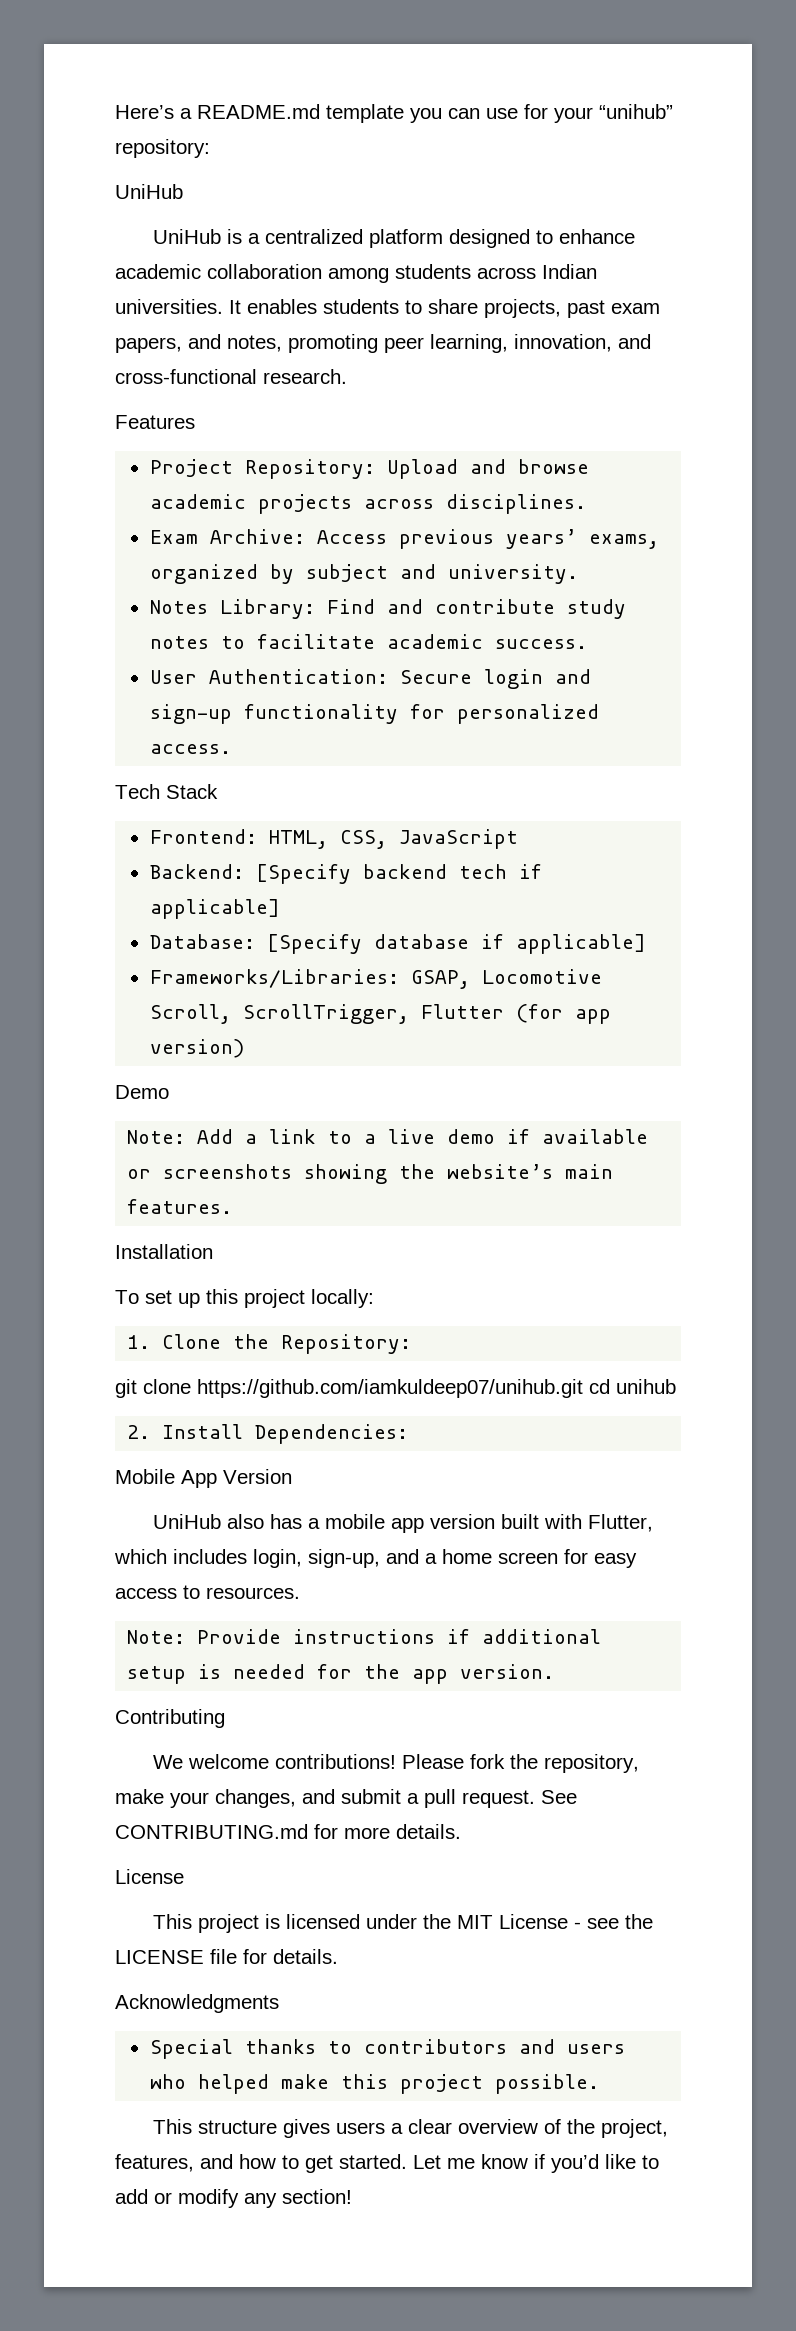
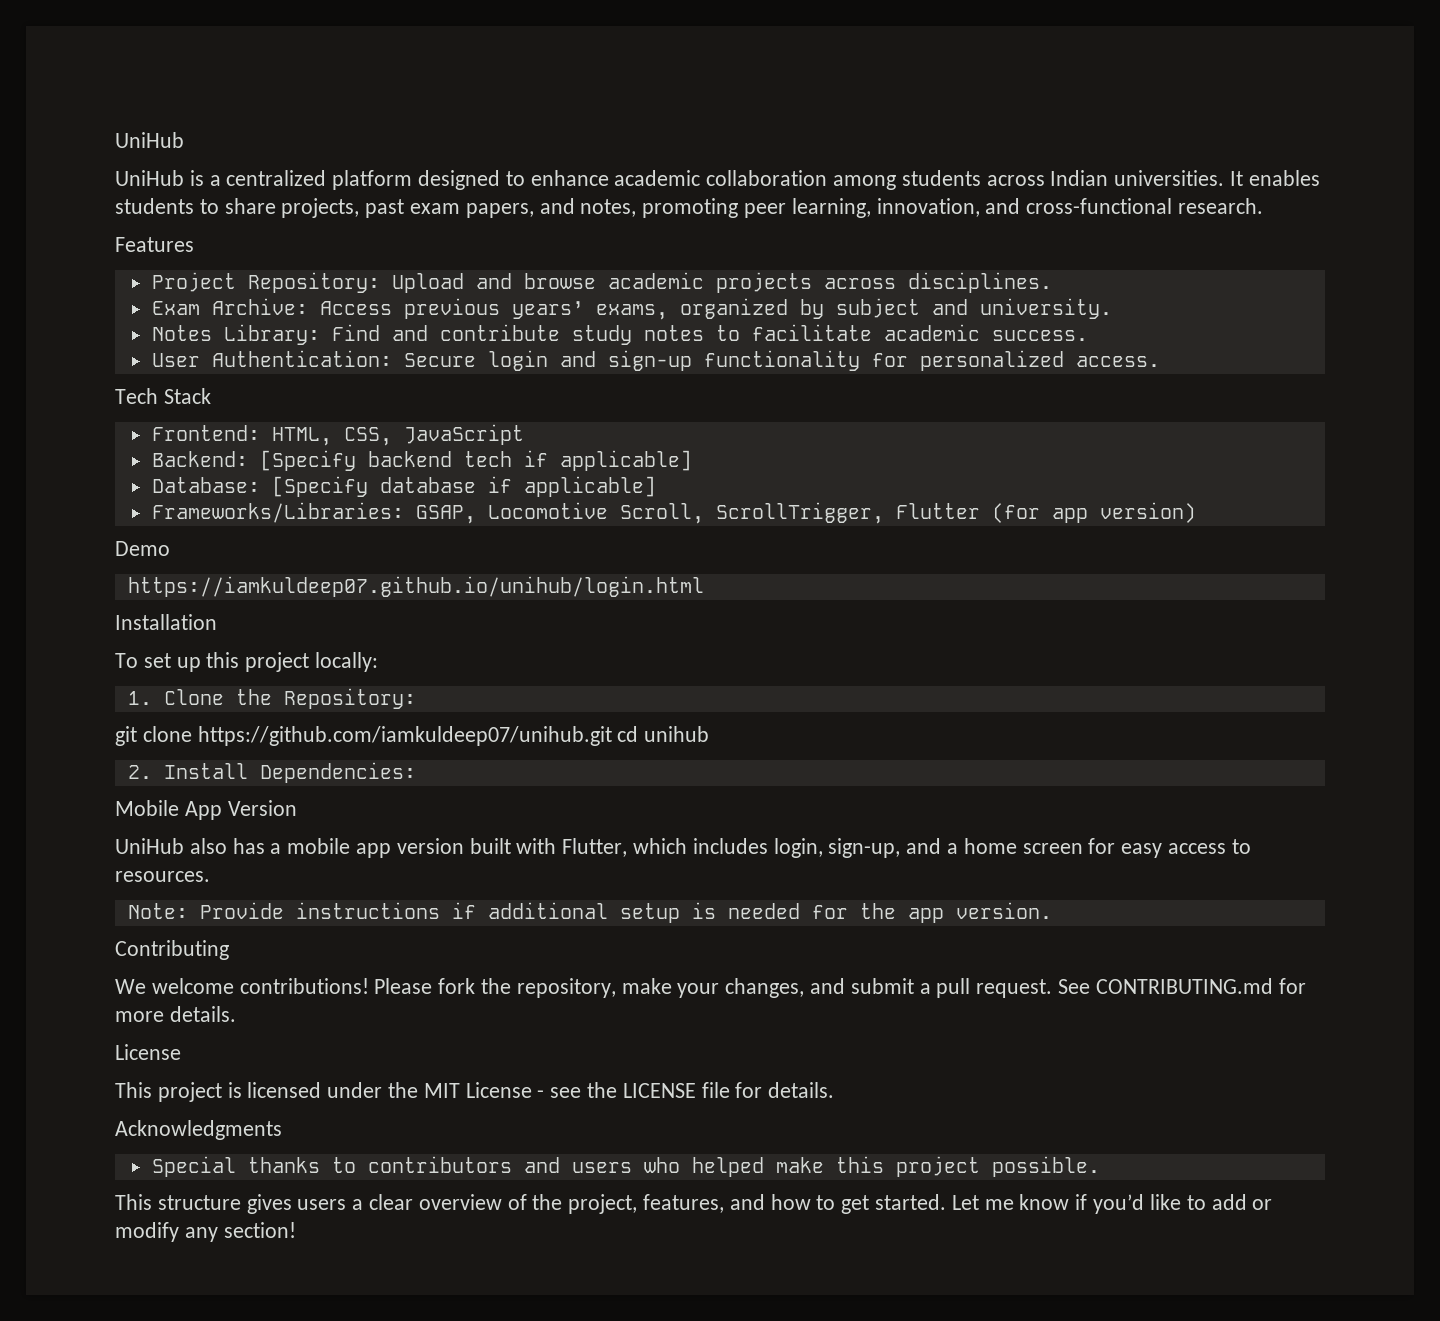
[115,104,673,123] [115,139,210,158] Here’s a README.md template you can use for your “unihub” repository: // -> (115, 140) none
[127,1129,649,1144] [127,1164,614,1184] [127,1199,233,1214] Note: Add a link to a live demo if available or screenshots showing the website’s main features. -> [127,576,704,597] https://iamkuldeep07.github.io/unihub/login.html

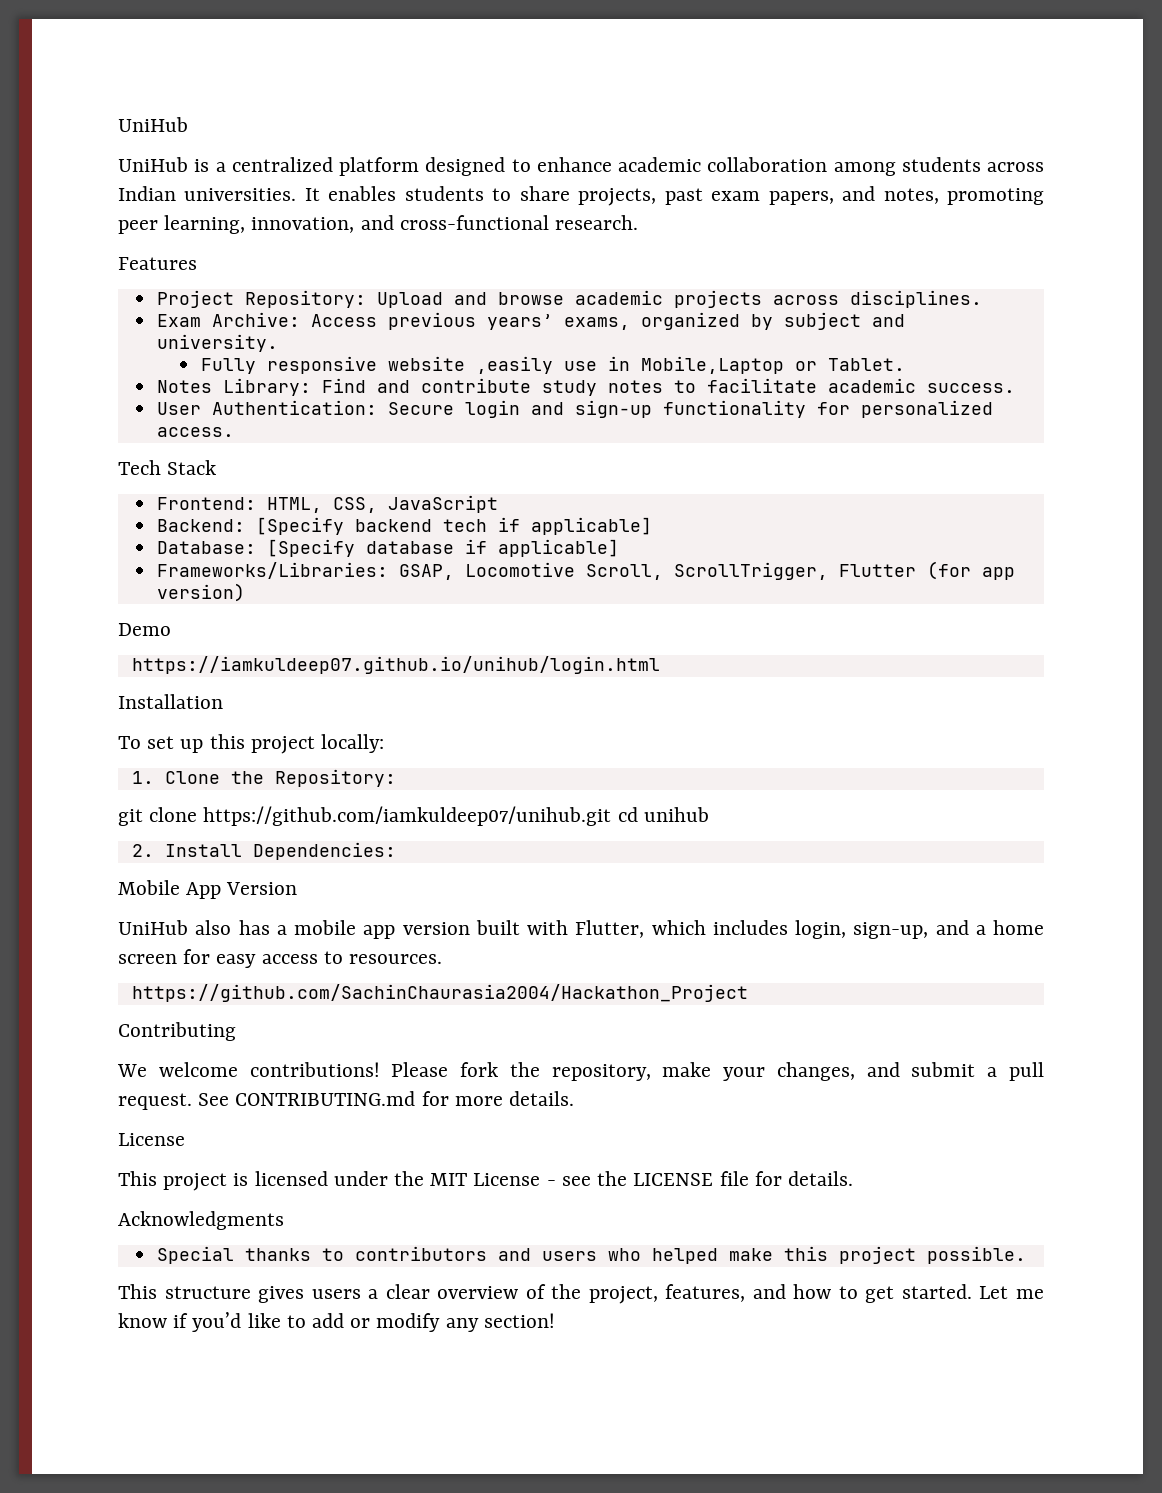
(1112, 308) none -> [201,356,906,374] // Fully responsive website ,easily use in Mobile,Laptop or Tablet.
[127,902,1052,923] Note: Provide instructions if additional setup is needed for the app version. -> [131,984,748,1002] https://github.com/SachinChaurasia2004/Hackathon_Project

